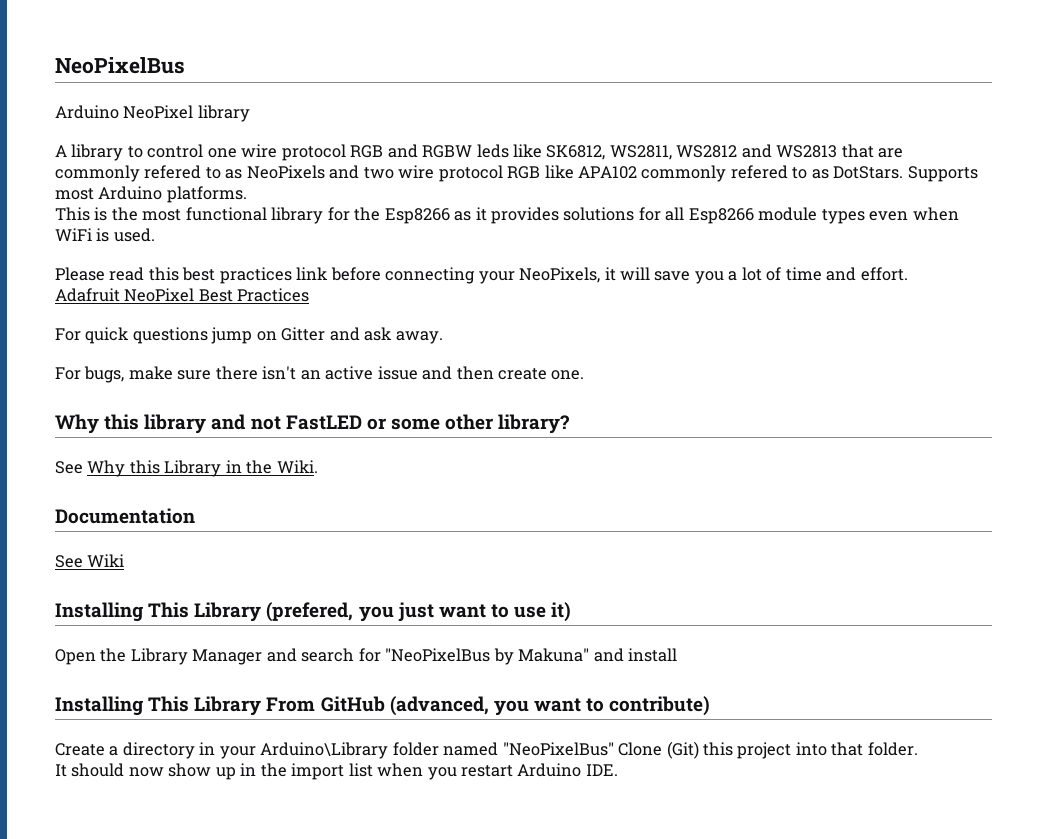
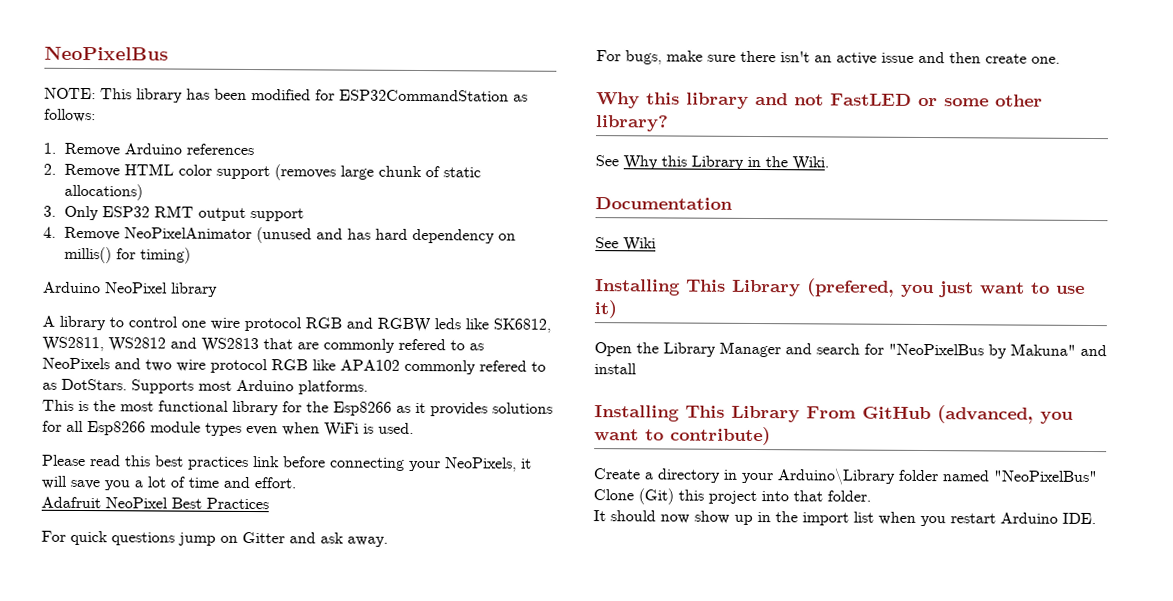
(185, 65) none -> [44,87,528,103] [44,108,96,123] [43,142,254,157] [43,163,481,181] [63,183,143,201] [43,205,304,222] [43,226,516,244] [63,246,191,264] // NOTE: This library has been modified for ESP32CommandStation as follows: // 1. Remove Arduino references // 2. Remove HTML color support (removes large chunk of static allocations) // 3. Only ESP32 RMT output support // 4. Remove NeoPixelAnimator (unused and has hard dependency on millis() for timing)

